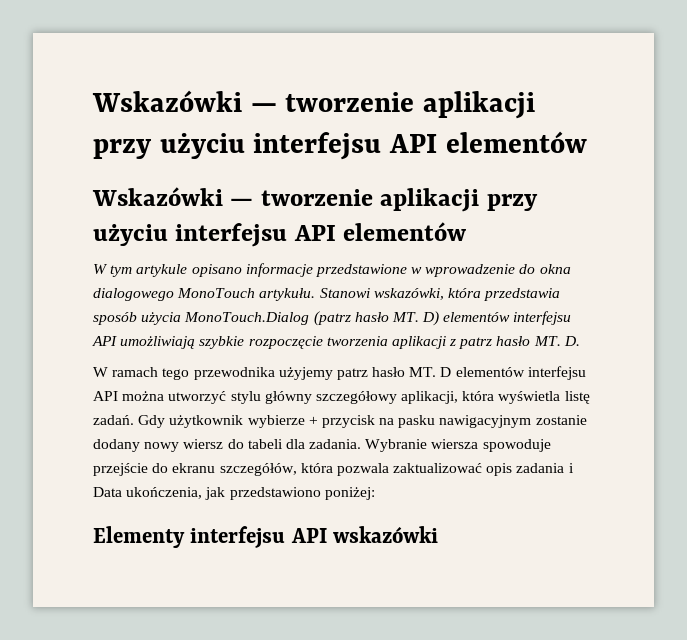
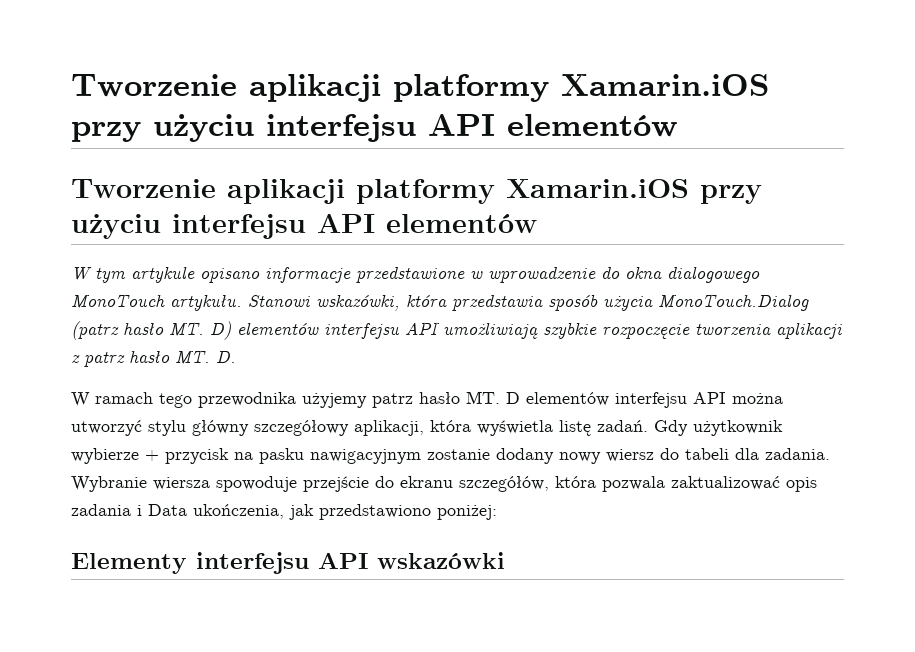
[92,90,535,119] [93,131,587,160] [92,187,480,212] Wskazówki — tworzenie aplikacji przy użyciu interfejsu API elementów // Wskazówki — tworzenie aplikacji -> [71,74,769,102] [71,114,678,142] [71,179,689,204] Tworzenie aplikacji platformy Xamarin.iOS przy użyciu interfejsu API elementów // Tworzenie aplikacji platformy Xamarin.iOS

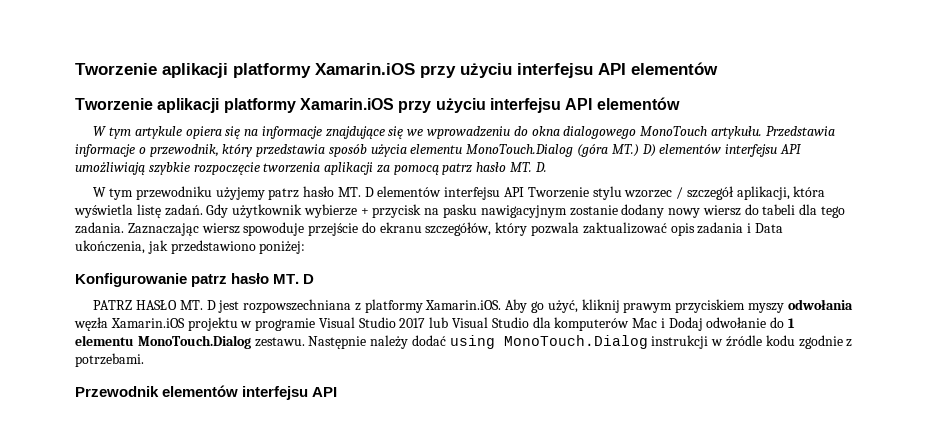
[200,266,596,283] opisano informacje przedstawione w wprowadzenie -> [185,126,511,139] opiera się na informacje znajdujące się we wprowadzeniu
[248,294,809,311] [71,321,204,340] Stanowi wskazówki, która przedstawia sposób użycia MonoTouch.Dialog (patrz hasło MT. -> [765,126,835,137] [75,144,639,157] Przedstawia informacje o przewodnik, który przedstawia sposób użycia elementu MonoTouch.Dialog (góra MT.)
[71,355,80,363] z -> [376,165,439,175] za pomocą
[95,392,296,408] ramach tego przewodnika -> [109,186,212,200] tym przewodniku
[732,393,783,404] [71,420,349,436] można utworzyć stylu główny szczegółowy -> [527,186,734,200] Tworzenie stylu wzorzec / szczegół
[765,448,830,460] [71,476,210,492] zadania. Wybranie wiersza -> [821,206,846,218] [75,222,240,236] tego zadania. Zaznaczając wiersz
[555,476,596,488] która -> [495,222,528,236] który
[71,552,505,574] Elementy interfejsu API wskazówki -> [75,273,315,287] [93,299,853,313] [74,317,796,331] [75,335,853,349] [75,353,144,367] [75,385,338,400] Konfigurowanie patrz hasło MT. D // PATRZ HASŁO MT. D jest rozpowszechniana z platformy Xamarin.iOS. Aby go użyć, kliknij prawym przyciskiem myszy odwołania węzła Xamarin.iOS projektu w programie Visual Studio 2017 lub Visual Studio dla komputerów Mac i Dodaj odwołanie do 1 elementu MonoTouch.Dialog zestawu. Następnie należy dodać using MonoTouch.Dialog instrukcji w źródle kodu zgodnie z potrzebami. // Przewodnik elementów interfejsu API

